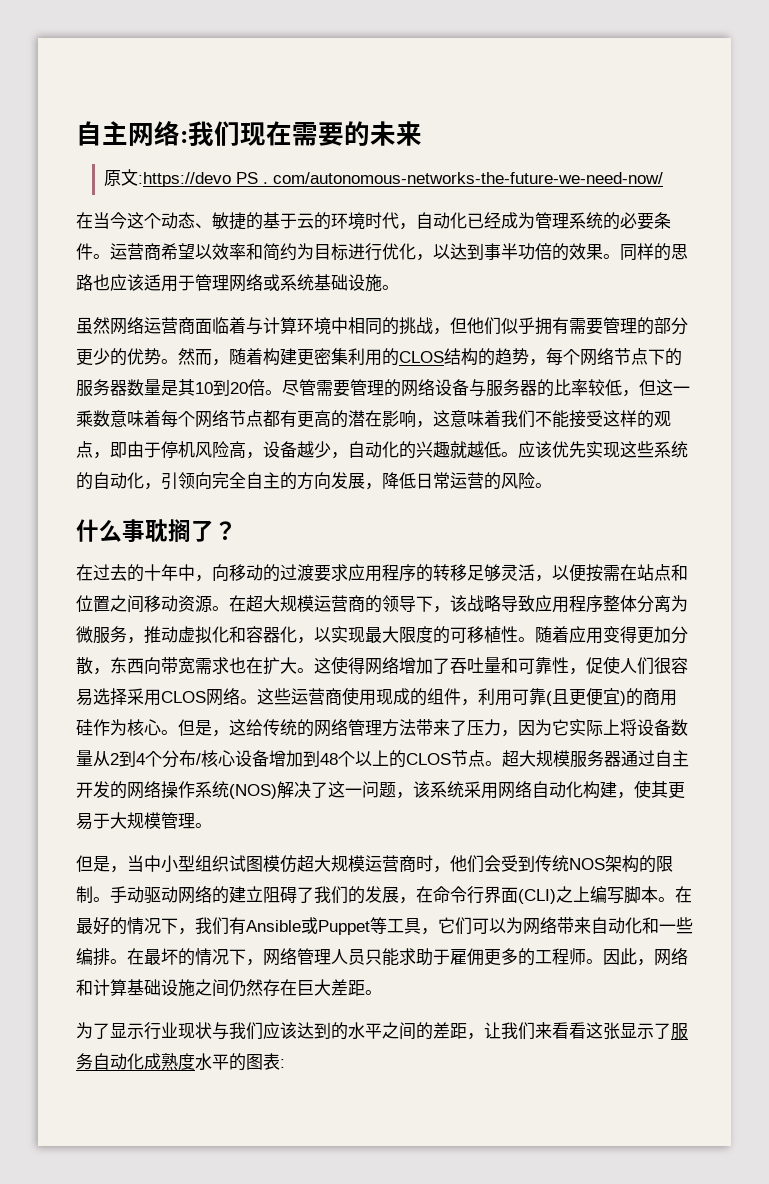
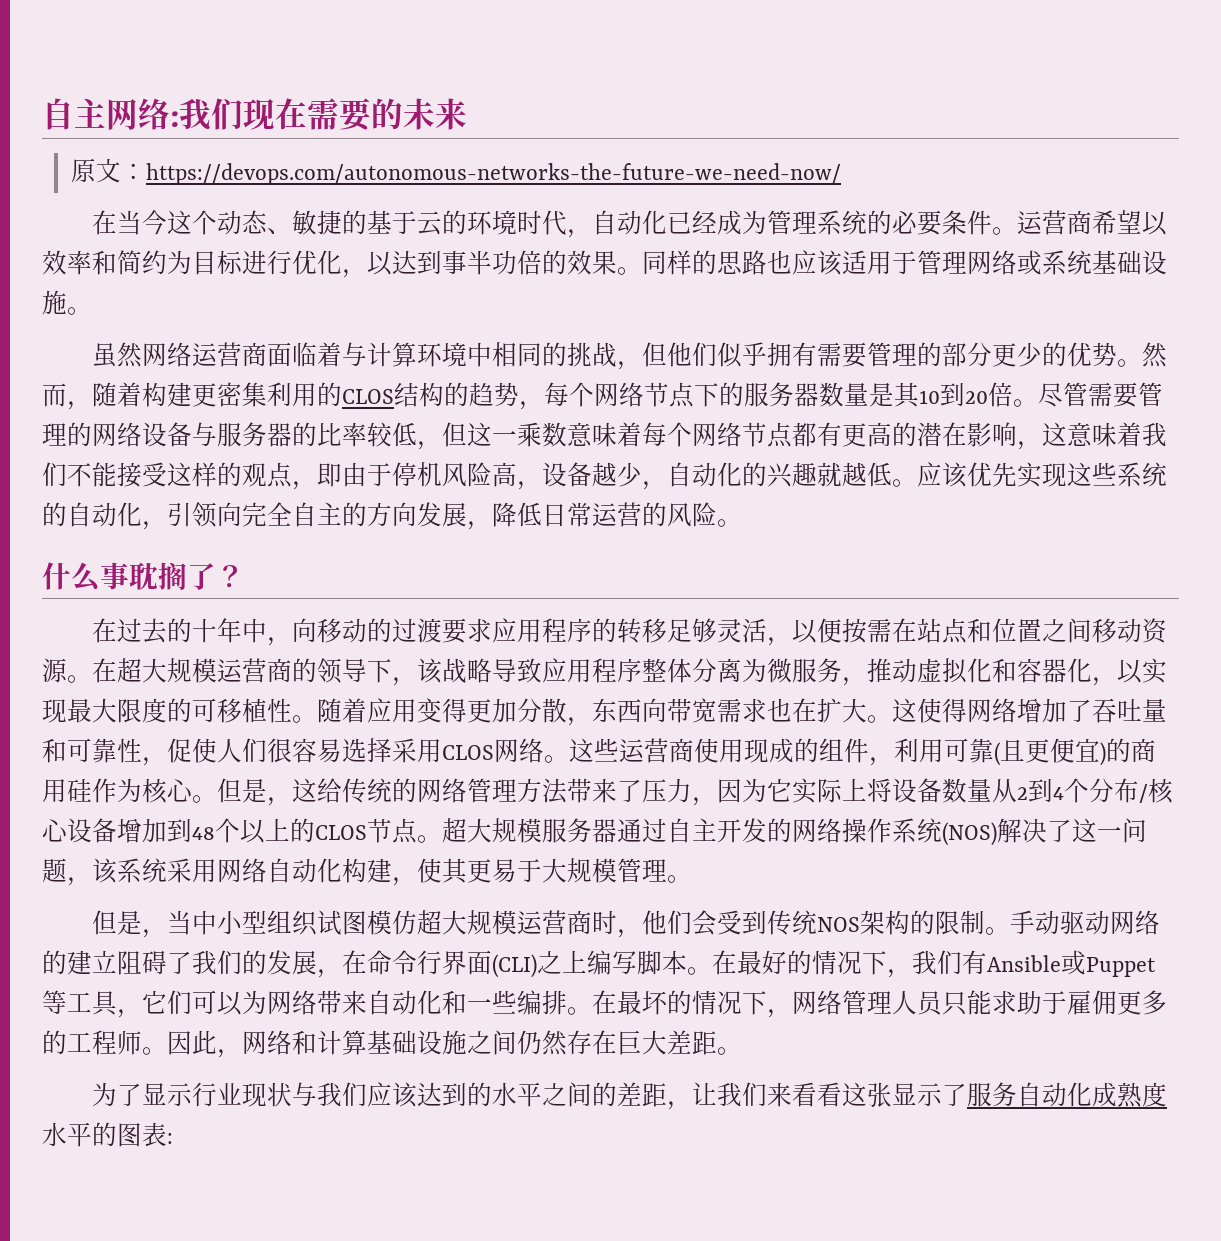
[137,172,663,187] :https://devo PS . com/autonomous-networks-the-future-we-need-now/ -> [121,163,842,185] ：https://devops.com/autonomous-networks-the-future-we-need-now/

